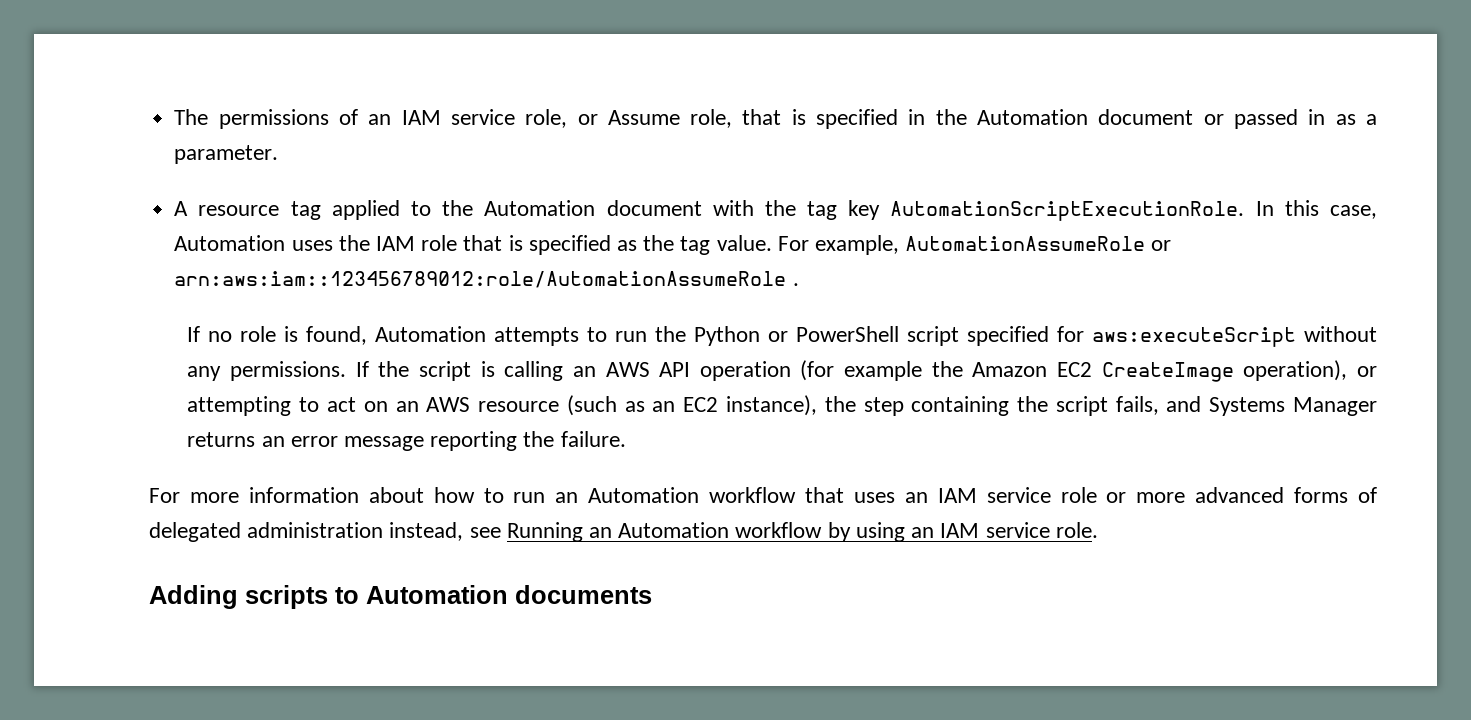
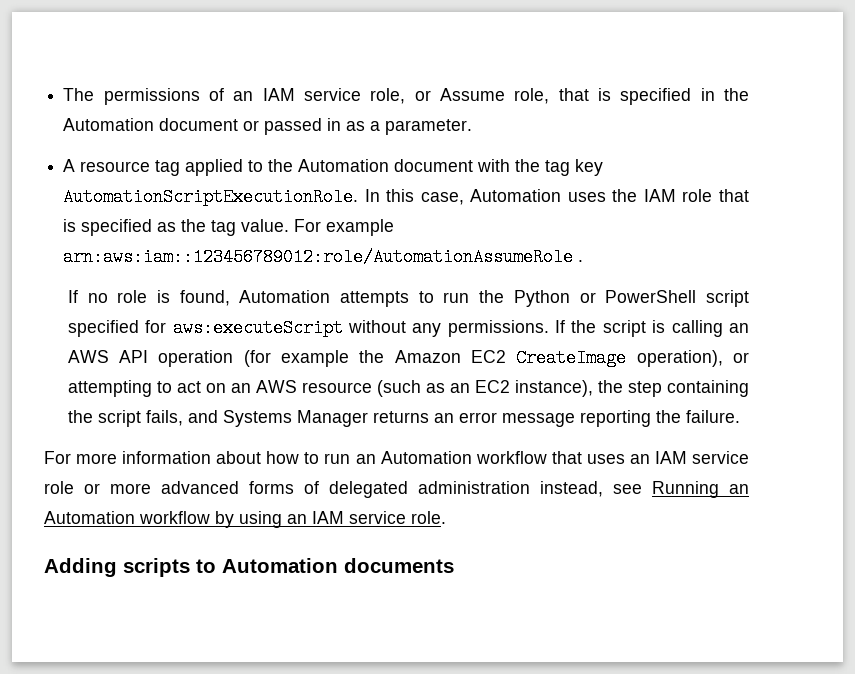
[815,235,1172,255] example, AutomationAssumeRole or -> [326,219,395,236] example

